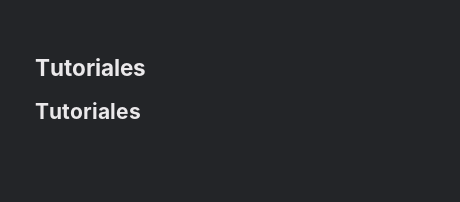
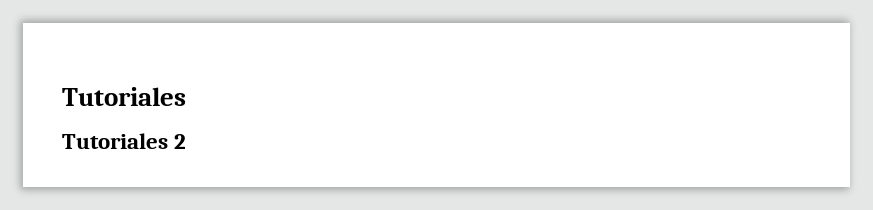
(141, 110) none -> [174,134,187,149] 2

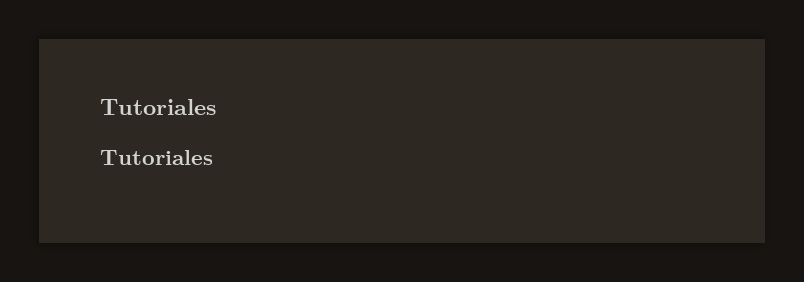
[174,134,187,149] 2 -> (213, 157) none

